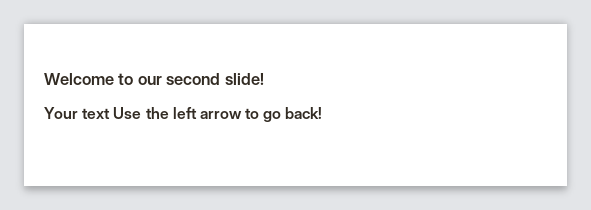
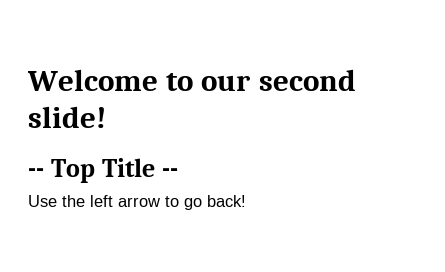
[44,107,111,119] Your text -> [28,158,179,183] -- Top Title -- //

